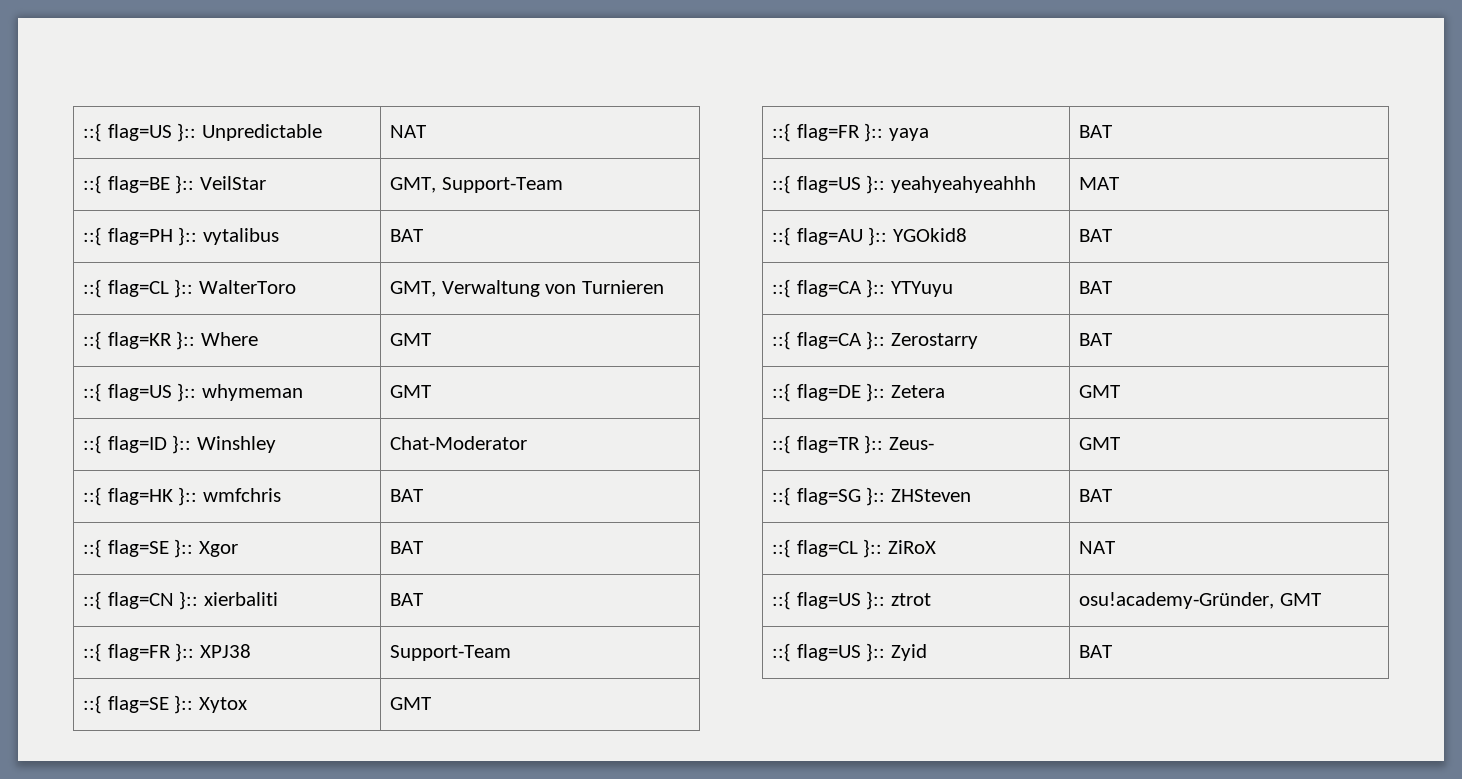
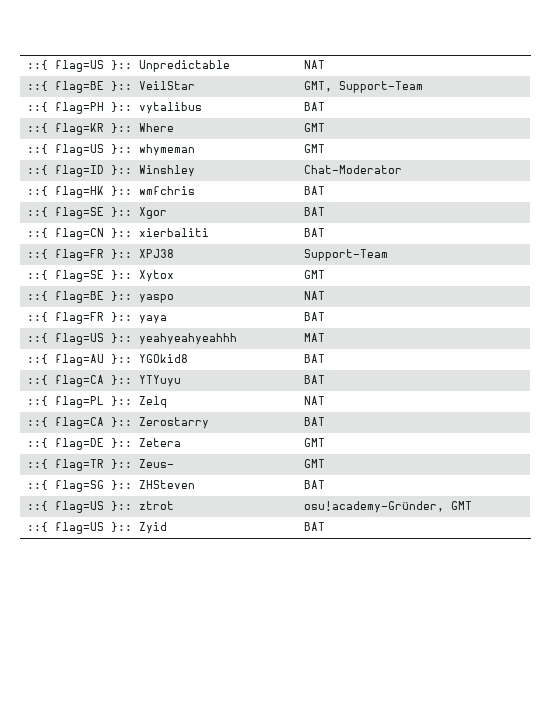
[83,279,297,298] [390,280,665,297] // ::{ flag=CL }:: WalterToro | GMT, Verwaltung von Turnieren -> (326, 106) none
(432, 703) none -> [27,291,175,303] [304,291,326,300] // ::{ flag=BE }:: yaspo | NAT
(1113, 287) none -> [27,396,168,408] [304,396,326,405] // ::{ flag=PL }:: Zelq | NAT
[772,539,937,558] [1079,541,1116,554] // ::{ flag=CL }:: ZiRoX | NAT -> (326, 484) none

